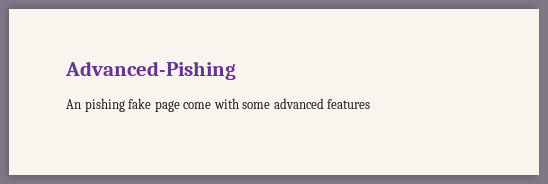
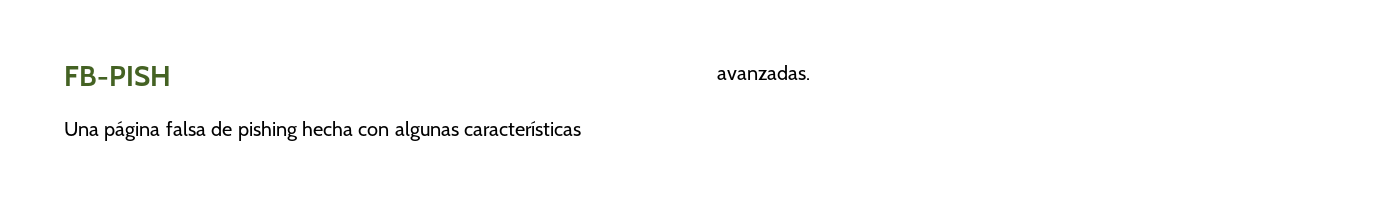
[65,61,236,80] [66,98,371,112] Advanced-Pishing // An pishing fake page come with some advanced features -> [64,66,171,86] [64,121,582,141] [717,65,810,80] FB-PISH // Una página falsa de pishing hecha con algunas características avanzadas.

